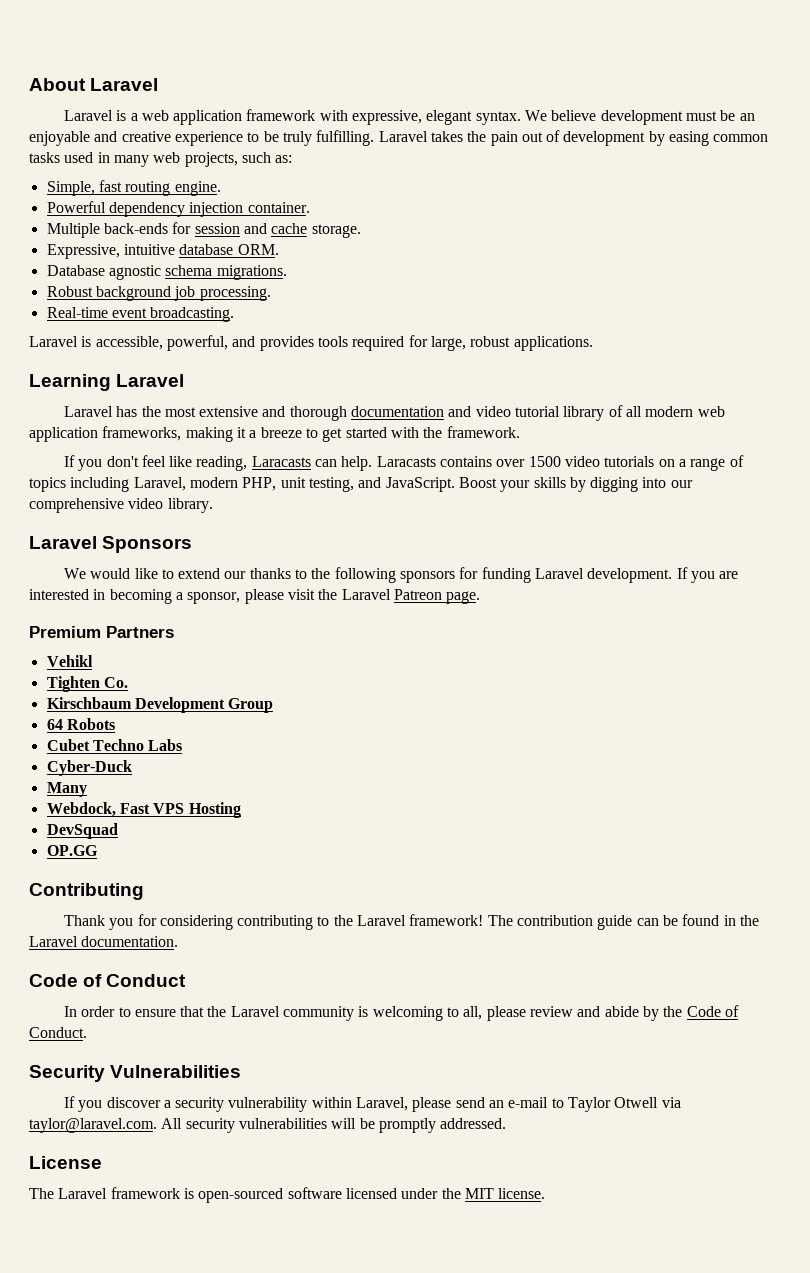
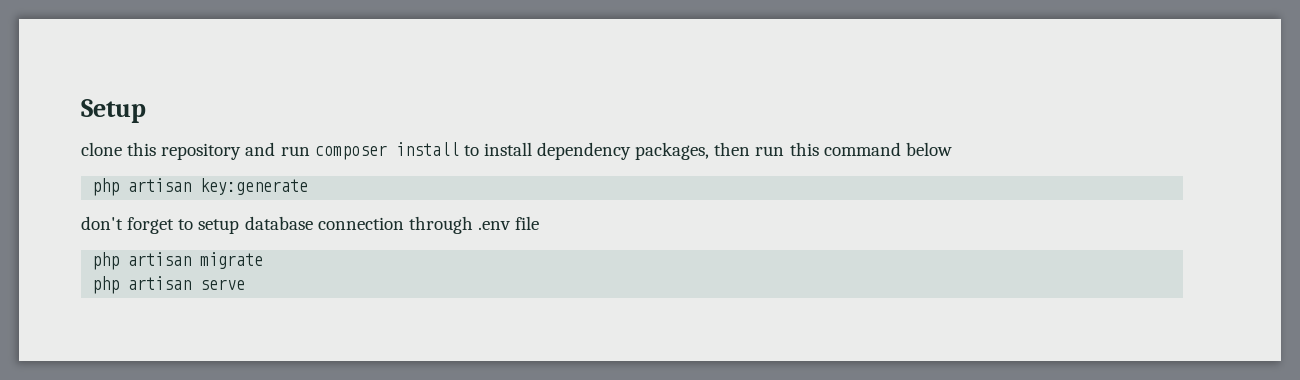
[29,78,159,91] [63,109,755,125] [29,130,769,146] [29,152,293,167] [46,180,221,196] [46,201,310,217] [46,222,361,238] [46,244,279,259] [46,265,287,280] [46,286,271,301] [46,307,235,322] [29,335,593,351] [29,374,185,391] [63,405,725,421] [29,426,520,442] [63,455,744,471] [29,477,693,492] [29,498,213,513] [29,536,193,553] [63,567,739,583] [29,589,481,604] [29,626,174,638] [46,655,93,667] [46,676,128,692] [46,697,274,713] [46,718,115,730] [46,739,183,751] [46,760,132,776] [46,782,87,797] [46,802,241,818] [46,823,118,839] [46,845,98,856] [29,883,144,900] [63,914,759,930] [29,936,179,947] [29,974,187,987] [63,1005,739,1021] [29,1027,87,1038] [29,1065,242,1082] [63,1096,681,1112] [29,1118,507,1133] [29,1156,102,1169] [29,1187,546,1203] About Laravel // Laravel is a web application framework with expressive, elegant syntax. We believe development must be an enjoyable and creative experience to be truly fulfilling. Laravel takes the pain out of development by easing common tasks used in many web projects, such as: // Simple, fast routing engine. // Powerful dependency injection container. // Multiple back-ends for session and cache storage. // Expressive, intuitive database ORM. // Database agnostic schema migrations. // Robust background job processing. // Real-time event broadcasting. // Laravel is accessible, powerful, and provides tools required for large, robust applications. // Learning Laravel // Laravel has the most extensive and thorough documentation and video tutorial library of all modern web application frameworks, making it a breeze to get started with the framework. // If you don't feel like reading, Laracasts can help. Laracasts contains over 1500 video tutorials on a range of topics including Laravel, modern PHP, unit testing, and JavaScript. Boost your skills by digging into our comprehensive video library. // Laravel Sponsors // We would like to extend our thanks to the following sponsors for funding Laravel development. If you are interested in becoming a sponsor, please visit the Laravel Patreon page. // Premium Partners // Vehikl // Tighten Co. // Kirschbaum Development Group // 64 Robots // Cubet Techno Labs // Cyber-Duck // Many // Webdock, Fast VPS Hosting // DevSquad // OP.GG // Contributing // Thank you for considering contributing to the Laravel framework! The contribution guide can be found in the Laravel documentation. // Code of Conduct // In order to ensure that the Laravel community is welcoming to all, please review and abide by the Code of Conduct. // Security Vulnerabilities // If you discover a security vulnerability within Laravel, please send an e-mail to Taylor Otwell via taylor@laravel.com. All security vulnerabilities will be promptly addressed. // License // The Laravel framework is open-sourced software licensed under the MIT license. -> [81,99,146,123] [81,142,952,160] [92,178,309,196] [81,216,540,234] [92,252,264,270] [92,276,246,294] Setup // clone this repository and run composer install to install dependency packages, then run this command below // php artisan key:generate // don't forget to setup database connection through .env file // php artisan migrate // php artisan serve

